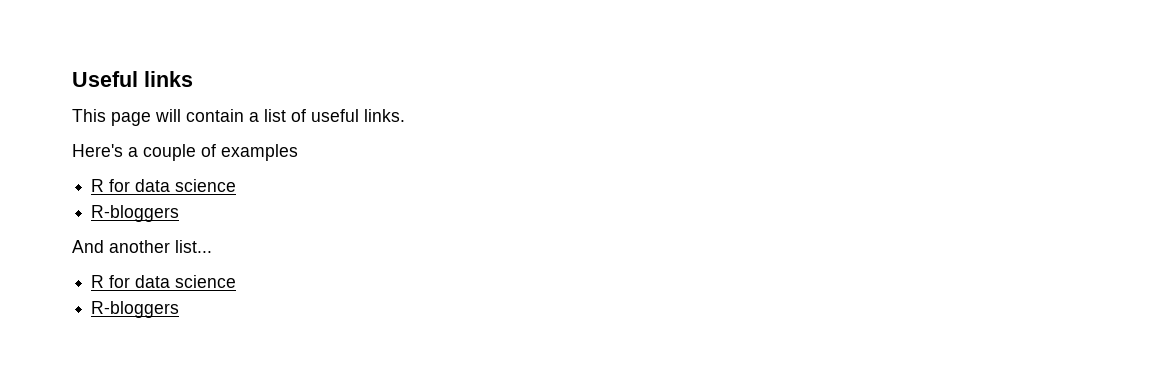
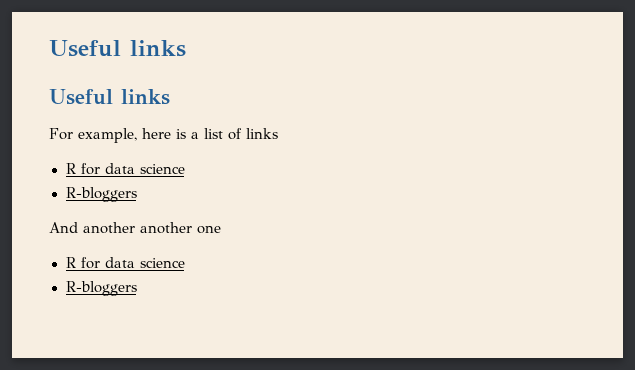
[72,71,193,87] [72,109,405,126] [72,144,298,161] Useful links // This page will contain a list of useful links. // Here's a couple of examples -> [49,40,186,57] [49,89,170,105] [49,128,278,143] Useful links // Useful links // For example, here is a list of links
[175,240,212,253] list... -> [140,222,221,234] another one

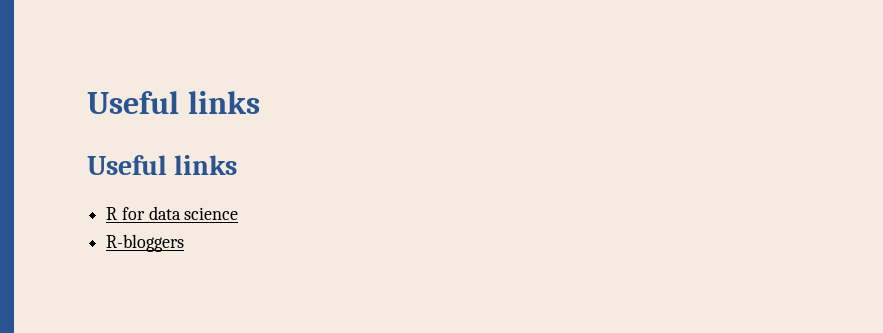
[49,128,278,143] [65,163,185,175] [65,187,137,202] [49,222,221,234] [65,257,185,269] [65,281,137,296] // For example, here is a list of links // R for data science // R-bloggers // And another another one // R for data science // R-bloggers -> [106,206,239,220] [106,234,185,252] // R for data science // R-bloggers

